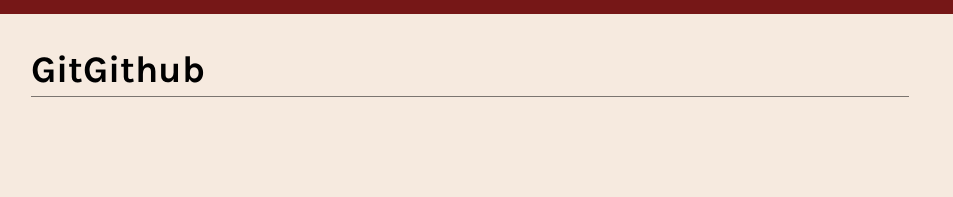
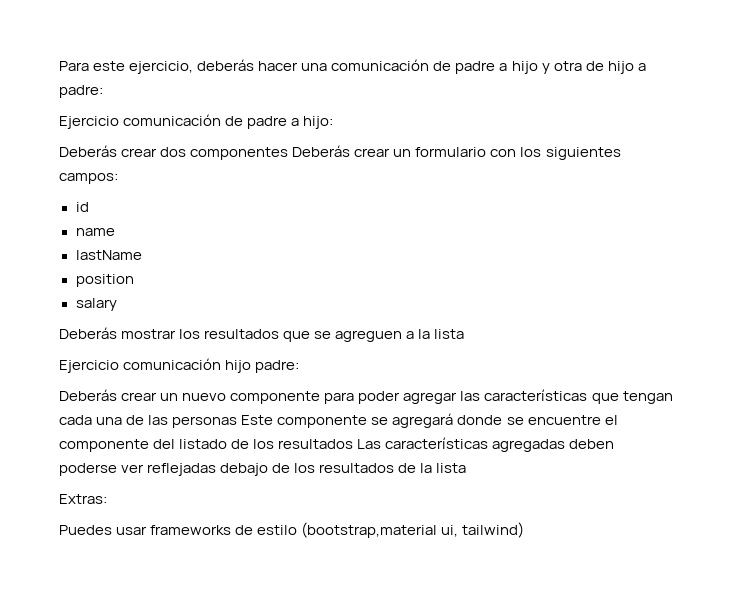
[31,55,205,83] GitGithub -> [59,59,646,74] [59,85,103,98] [59,114,334,129] [59,145,621,160] [59,173,118,184] [75,202,89,212] [75,228,115,236] [75,250,142,260] [75,274,134,287] [75,298,117,311] [59,327,465,342] [59,358,300,373] [59,389,673,404] [59,413,618,428] [59,437,615,452] [59,463,467,476] [59,494,107,504] [59,522,525,538] Para este ejercicio, deberás hacer una comunicación de padre a hijo y otra de hijo a padre: // Ejercicio comunicación de padre a hijo: // Deberás crear dos componentes Deberás crear un formulario con los siguientes campos: // id // name // lastName // position // salary // Deberás mostrar los resultados que se agreguen a la lista // Ejercicio comunicación hijo padre: // Deberás crear un nuevo componente para poder agregar las características que tengan cada una de las personas Este componente se agregará donde se encuentre el componente del listado de los resultados Las características agregadas deben poderse ver reflejadas debajo de los resultados de la lista // Extras: // Puedes usar frameworks de estilo (bootstrap,material ui, tailwind)

